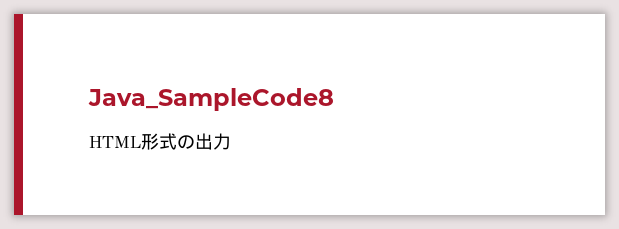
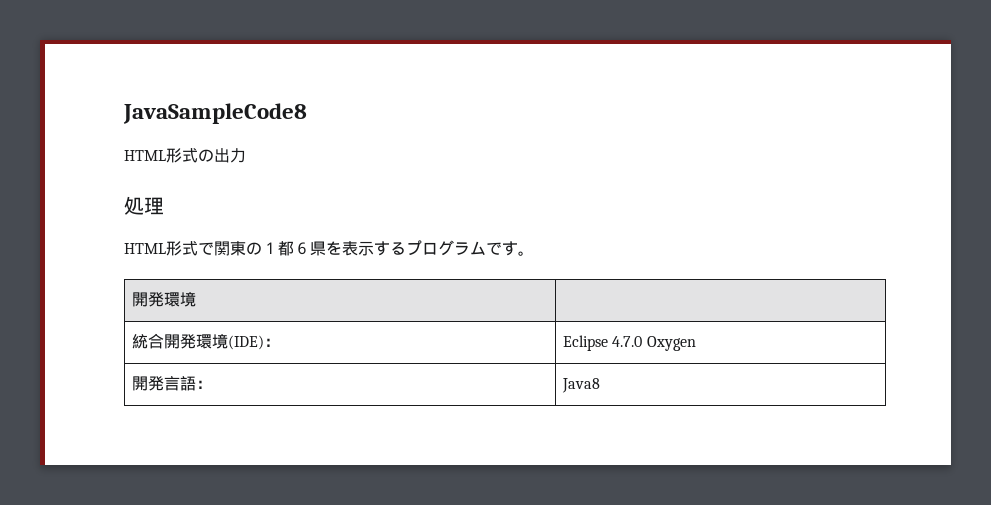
[88,88,334,111] Java_SampleCode8 -> [123,103,307,124] JavaSampleCode8
(231, 141) none -> [124,196,164,215] [124,240,534,256] [132,291,197,307] [132,333,281,350] [563,335,696,351] [132,376,213,391] [562,378,601,393] // 処理 // HTML形式で関東の１都６県を表示するプログラムです。 // 開発環境 | // 統合開発環境(IDE)： | Eclipse 4.7.0 Oxygen // 開発言語： | Java8

